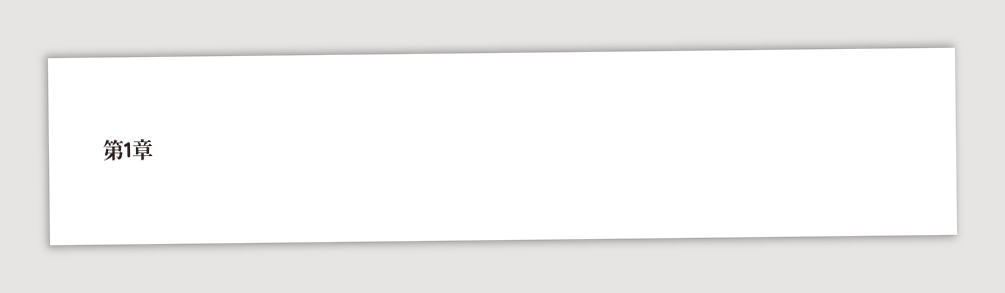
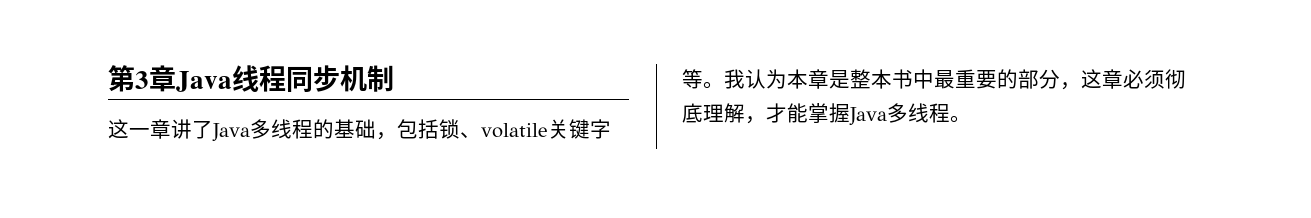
[123,139,154,161] 1章 -> [135,65,394,93] [108,119,611,142] [682,69,1186,90] [682,103,971,126] 3章Java线程同步机制 // 这一章讲了Java多线程的基础，包括锁、volatile关键字等。我认为本章是整本书中最重要的部分，这章必须彻底理解，才能掌握Java多线程。

